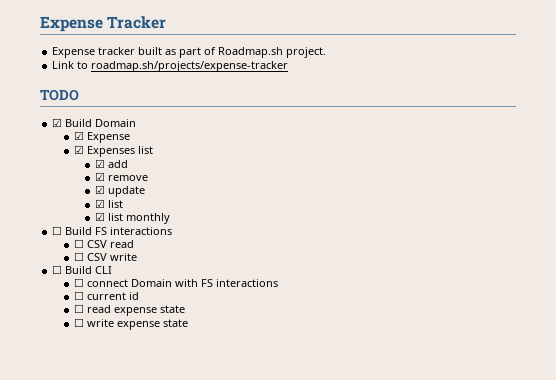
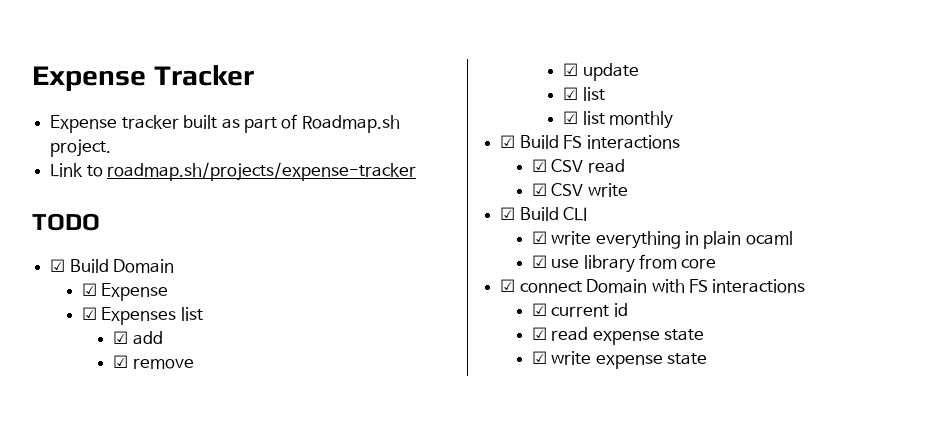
[52,226,63,235] ☐ -> [500,135,516,148] ☑
[73,239,84,248] ☐ -> [531,159,547,172] ☑
[73,252,84,261] ☐ -> [531,183,547,196] ☑
[52,265,63,274] ☐ -> [500,207,516,220] ☑
[73,278,84,287] ☐ -> [531,231,793,249] [531,254,717,273] [500,279,516,292] ☑ write everything in plain ocaml // ☑ use library from core // ☑
[73,291,84,300] ☐ -> [531,303,547,316] ☑
[73,304,84,313] ☐ -> [531,327,547,340] ☑
[73,318,84,327] ☐ -> [531,351,547,364] ☑

